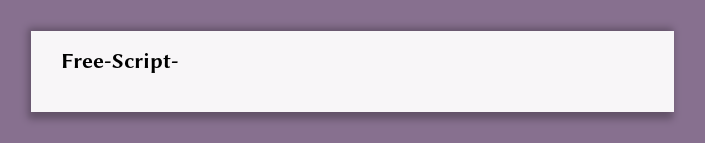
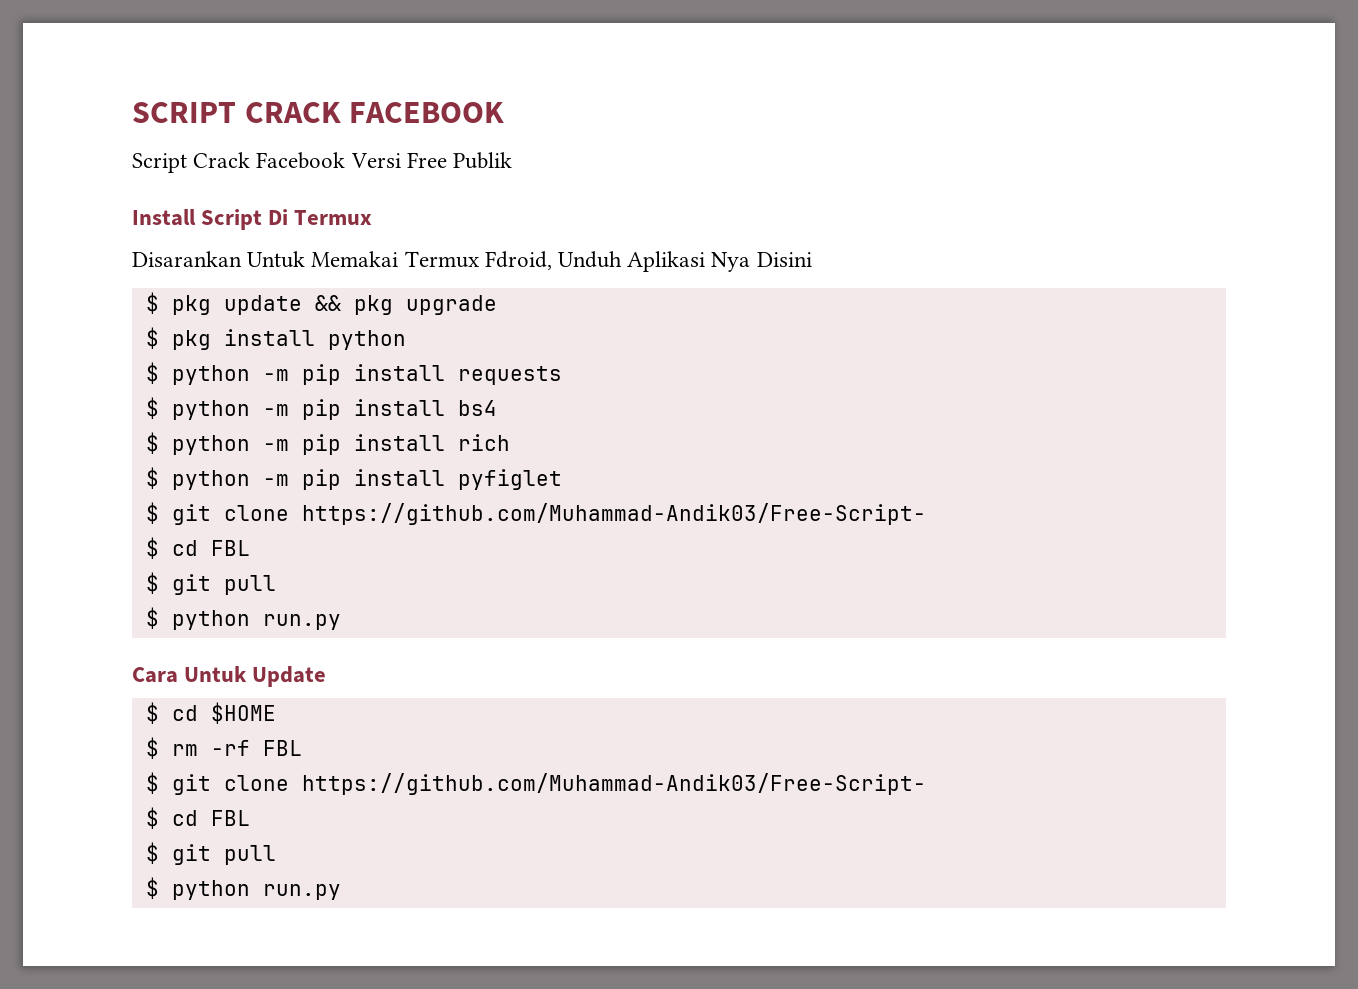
[61,52,179,73] Free-Script- -> [132,102,505,123] [132,152,513,173] [132,209,373,230] [132,251,812,272] [145,292,497,315] [145,327,406,350] [145,362,562,385] [145,397,497,420] [145,432,510,455] [145,467,562,490] [145,502,926,525] [145,537,250,559] [145,572,276,595] [145,607,341,630] [132,666,327,687] [145,702,276,724] [145,737,302,759] [145,772,926,795] [145,807,250,829] [145,842,276,865] [145,877,341,900] SCRIPT CRACK FACEBOOK // Script Crack Facebook Versi Free Publik // Install Script Di Termux // Disarankan Untuk Memakai Termux Fdroid, Unduh Aplikasi Nya Disini // $ pkg update && pkg upgrade // $ pkg install python // $ python -m pip install requests // $ python -m pip install bs4 // $ python -m pip install rich // $ python -m pip install pyfiglet // $ git clone https://github.com/Muhammad-Andik03/Free-Script- // $ cd FBL // $ git pull // $ python run.py // Cara Untuk Update // $ cd $HOME // $ rm -rf FBL // $ git clone https://github.com/Muhammad-Andik03/Free-Script- // $ cd FBL // $ git pull // $ python run.py

